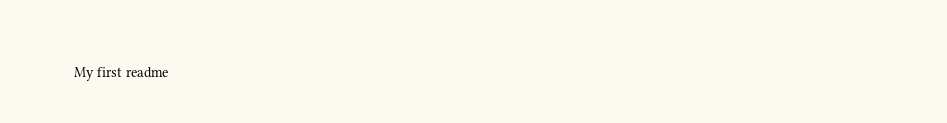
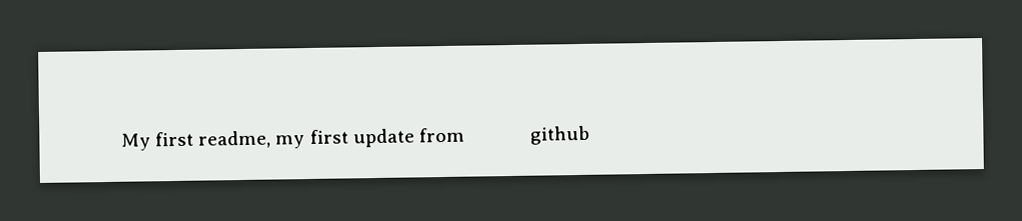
[126,67,168,78] readme -> [198,125,590,149] readme, my first update from github

